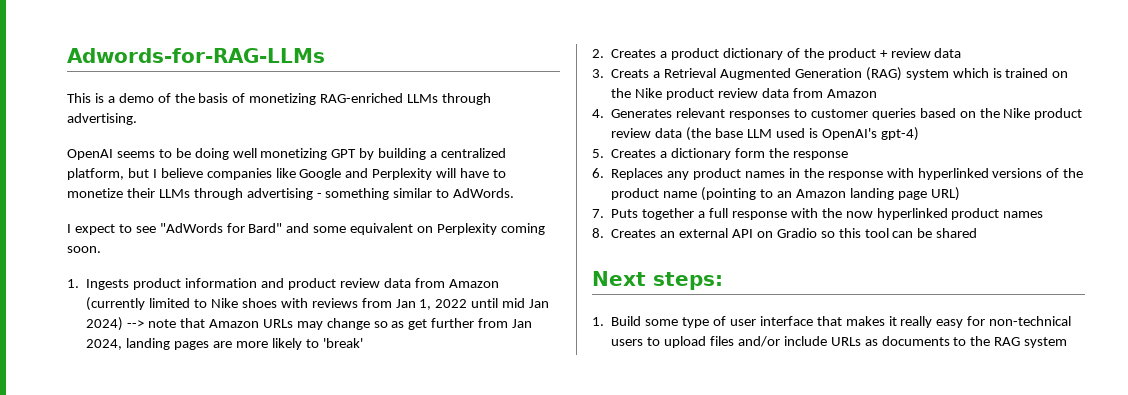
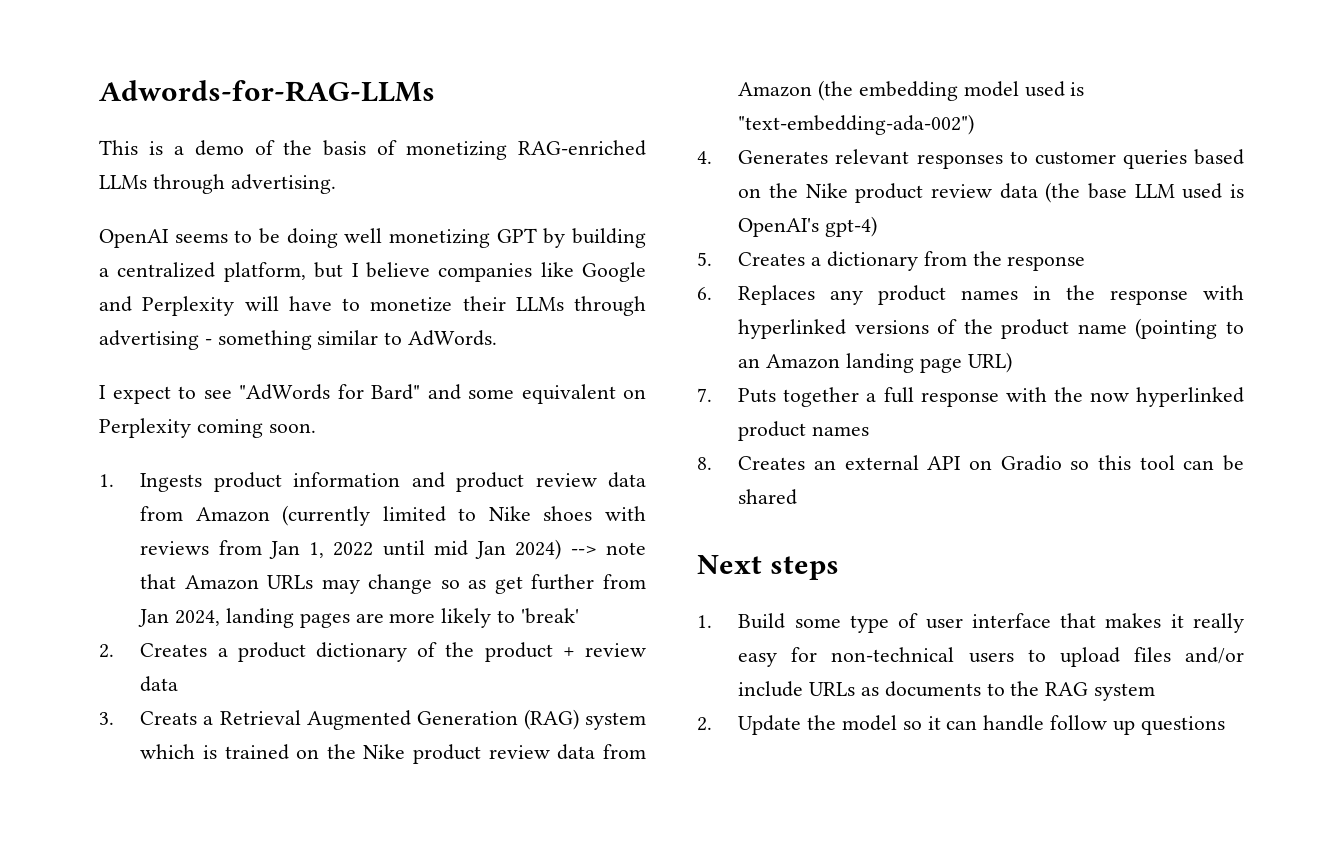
(877, 93) none -> [818,80,1085,101] [738,114,975,135] (the embedding model used is "text-embedding-ada-002")
[734,148,765,158] form -> [923,251,967,266] from
[653,272,723,290] steps: -> [770,556,840,580] steps
(1068, 342) none -> [697,715,1225,735] // 2. Update the model so it can handle follow up questions

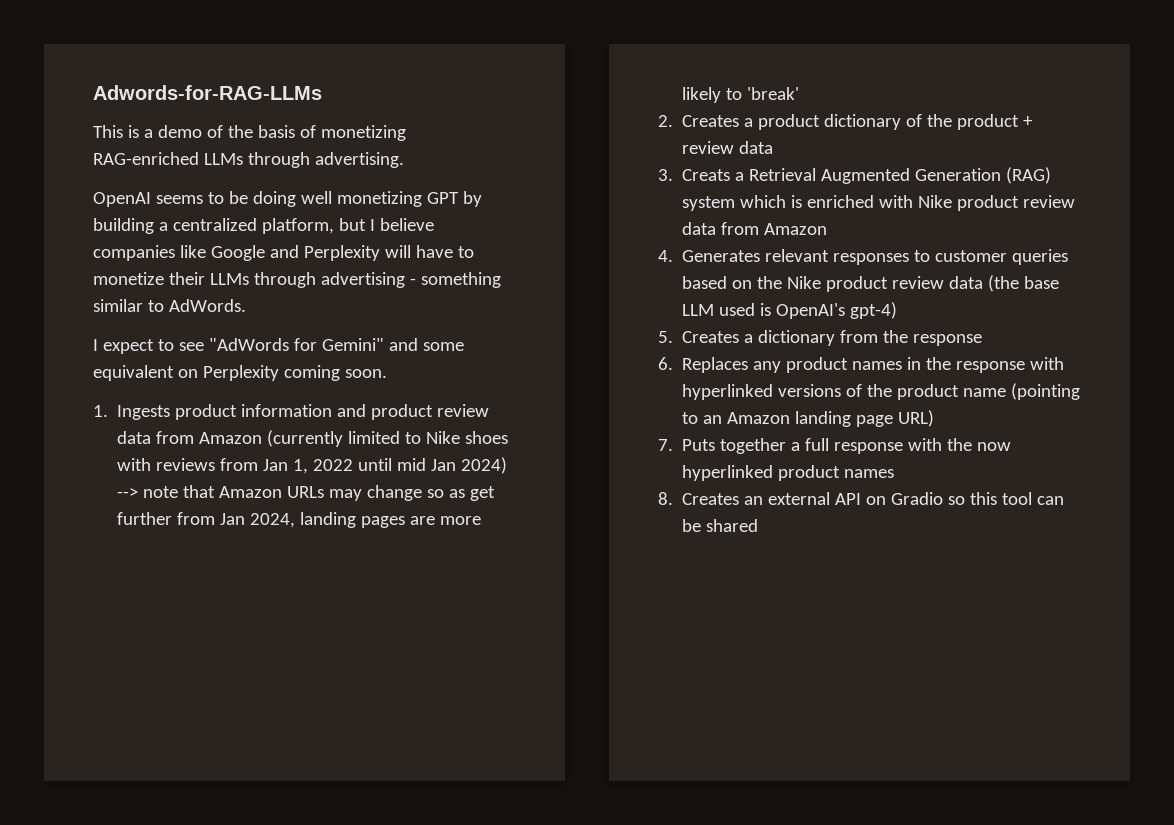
[371,384,420,400] Bard" -> [321,338,384,351] Gemini"
[224,744,356,760] trained on the -> [807,195,914,208] enriched with
[818,80,1085,101] [738,114,975,135] (the embedding model used is "text-embedding-ada-002") -> (828, 229) none
[697,555,840,580] [697,613,1244,633] [738,647,1244,667] [738,681,1155,701] [697,715,1225,735] // Next steps // 1. Build some type of user interface that makes it really easy for non-technical users to upload files and/or include URLs as documents to the RAG system // 2. Update the model so it can handle follow up questions -> (759, 525) none

